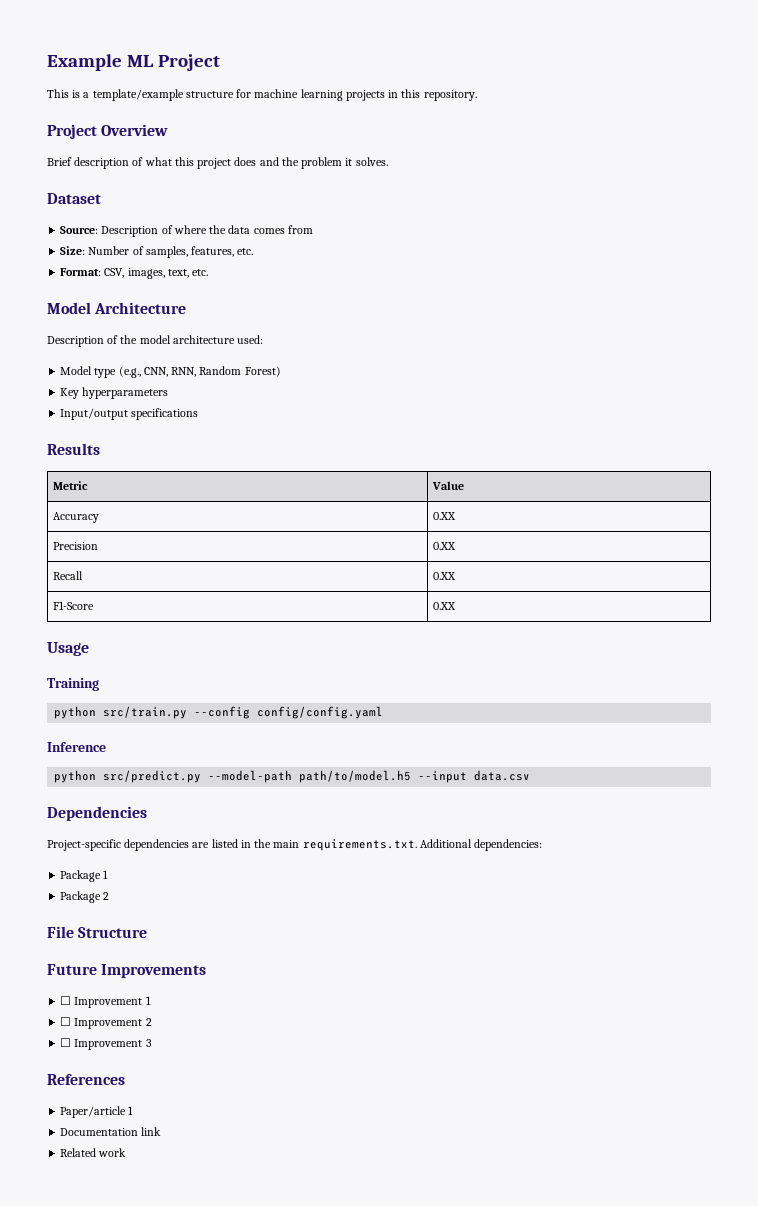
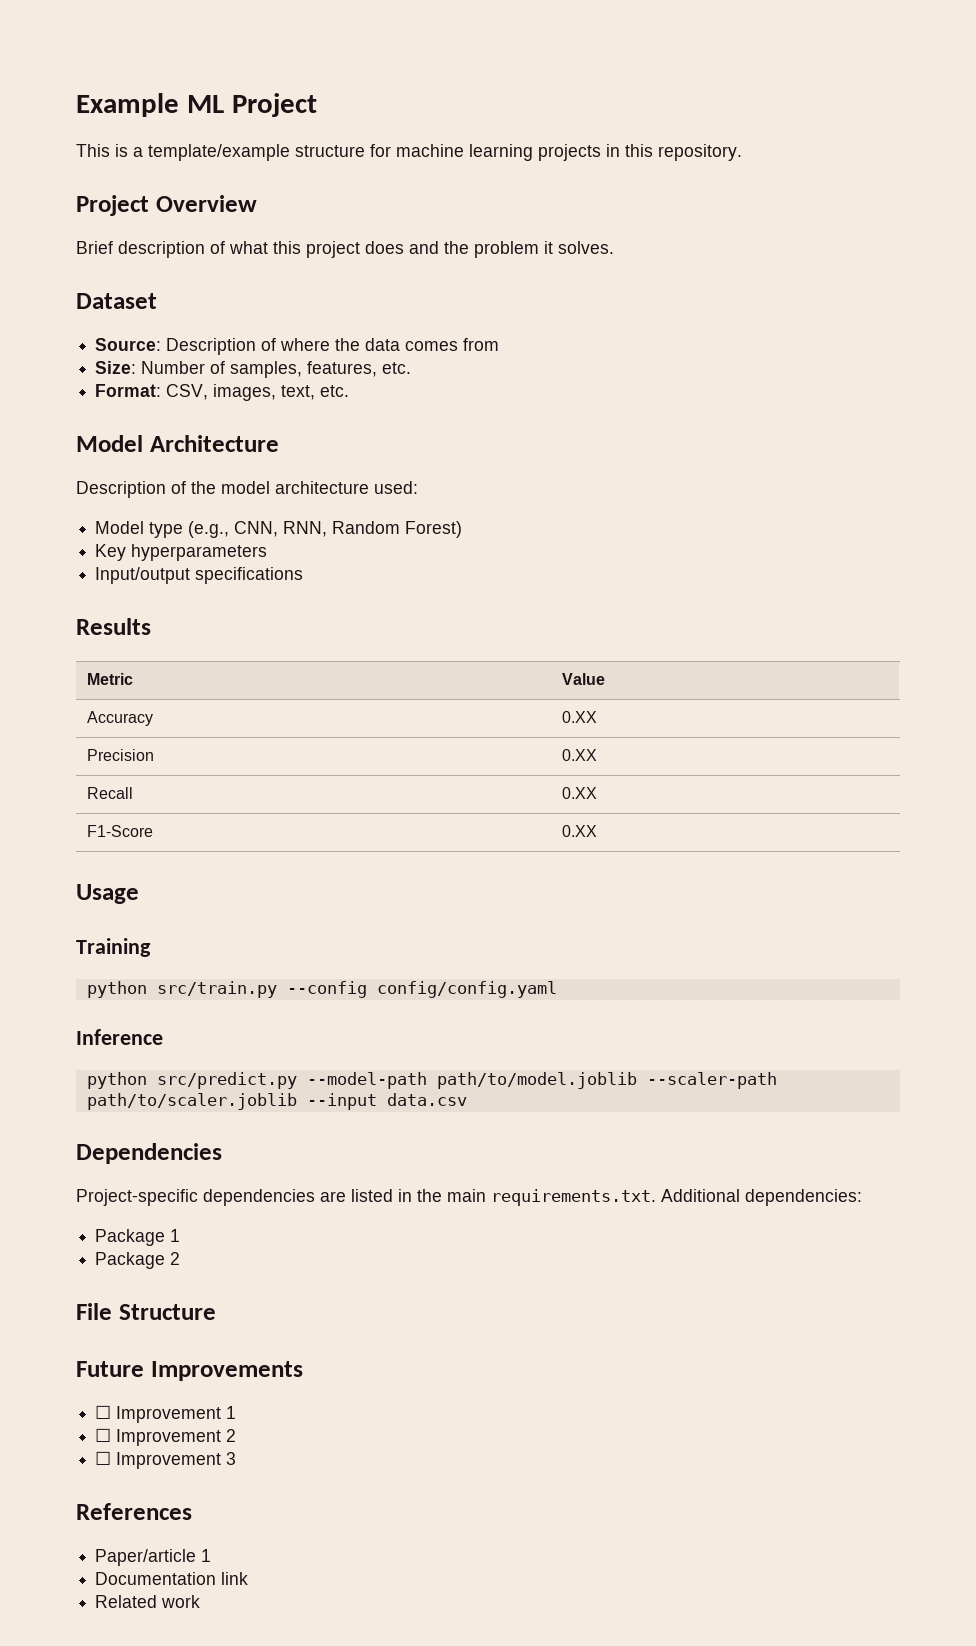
[299,770,412,783] path/to/model.h5 -> [436,1072,777,1089] [86,1093,297,1110] path/to/model.joblib --scaler-path path/to/scaler.joblib

